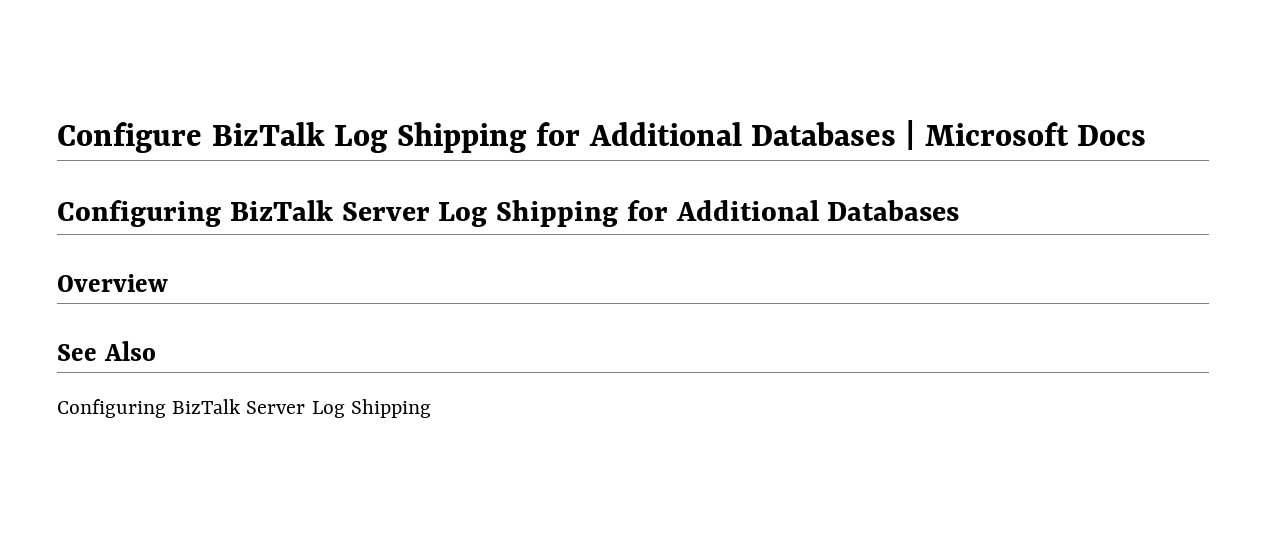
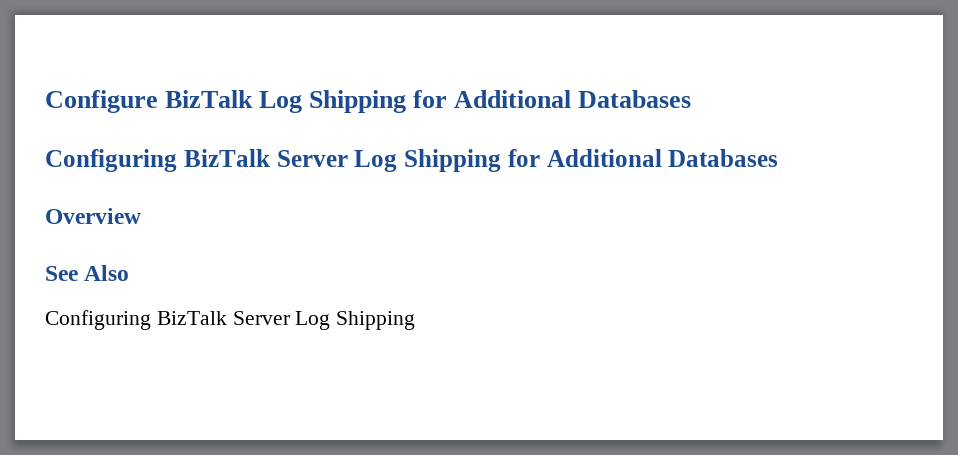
[906,120,1147,150] | Microsoft Docs -> (692, 99) none

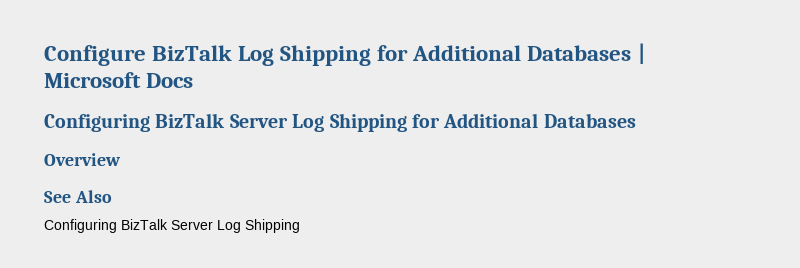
(692, 99) none -> [637,43,645,64] [44,72,194,88] | Microsoft Docs

